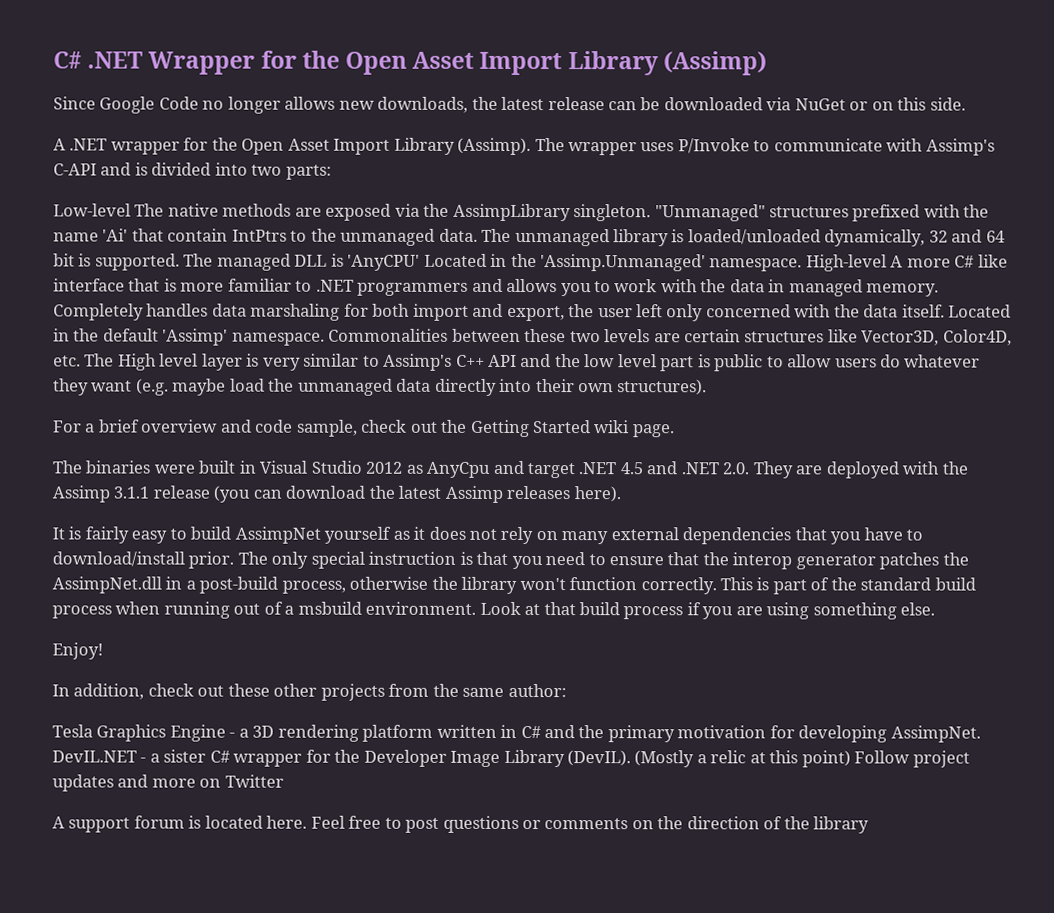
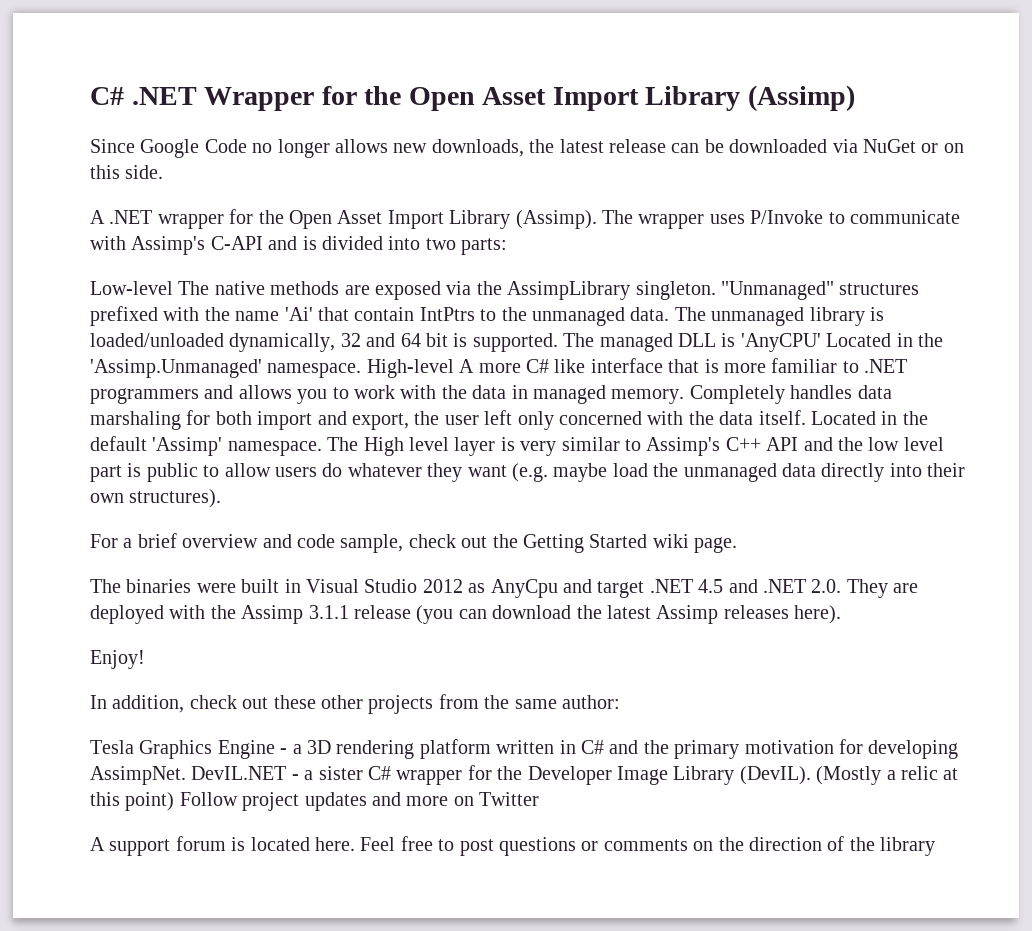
[328,328,1012,346] [53,355,81,367] Commonalities between these two levels are certain structures like Vector3D, Color4D, etc. -> (322, 448) none
[52,526,924,545] [52,551,969,570] [52,576,976,595] [52,601,936,620] // It is fairly easy to build AssimpNet yourself as it does not rely on many external dependencies that you have to download/install prior. The only special instruction is that you need to ensure that the interop generator patches the AssimpNet.dll in a post-build process, otherwise the library won't function correctly. This is part of the standard build process when running out of a msbuild environment. Look at that build process if you are using something else. -> (842, 614) none

